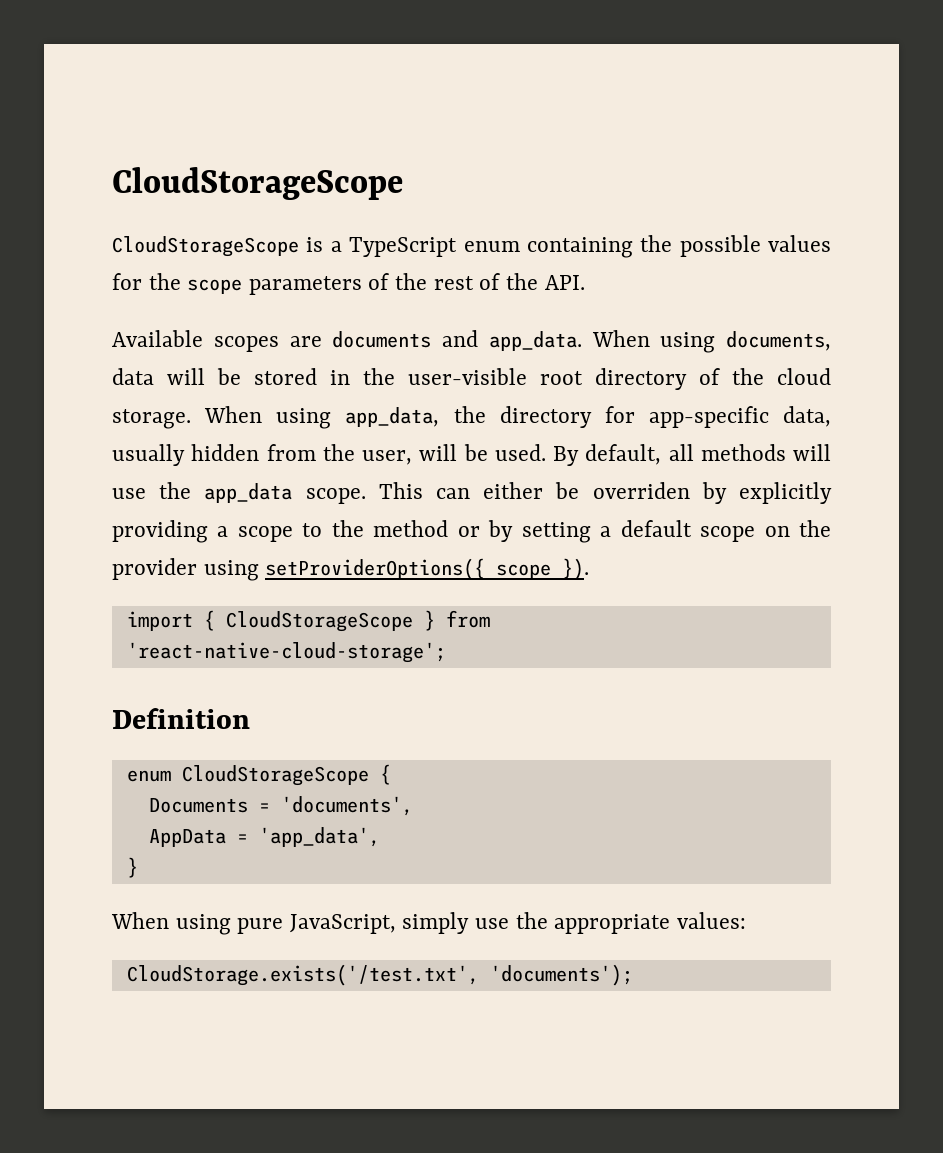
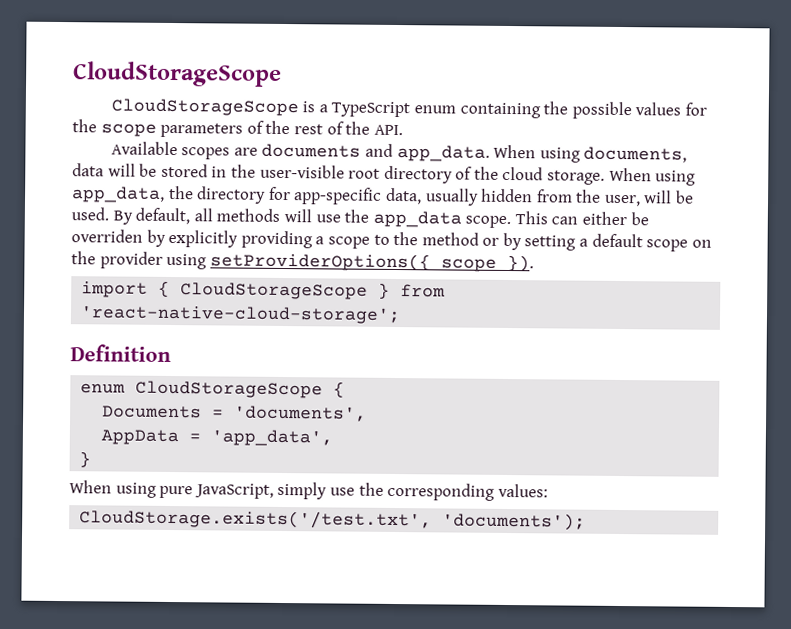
[554,914,671,934] appropriate -> [387,482,496,501] corresponding

